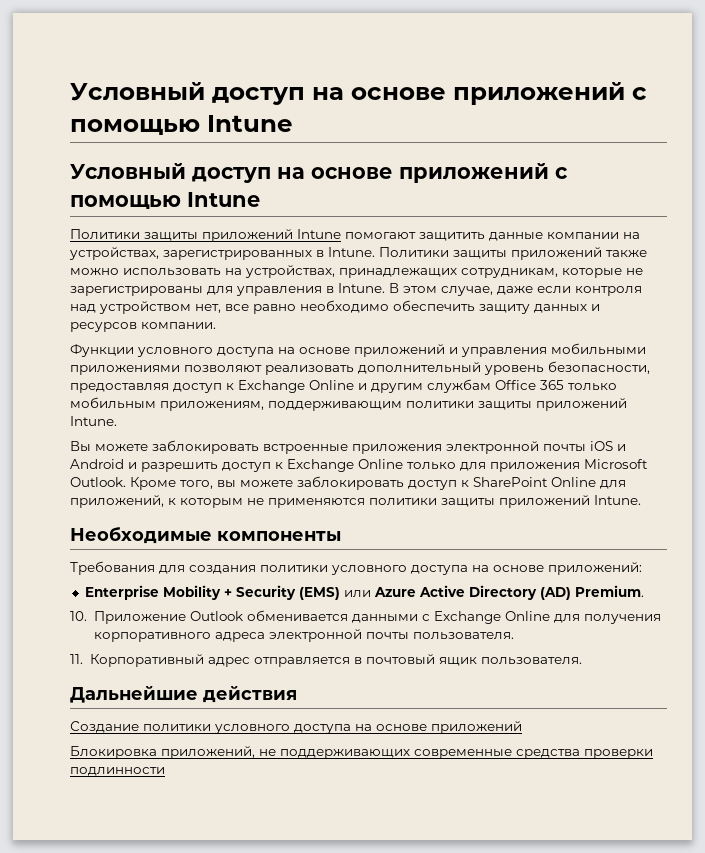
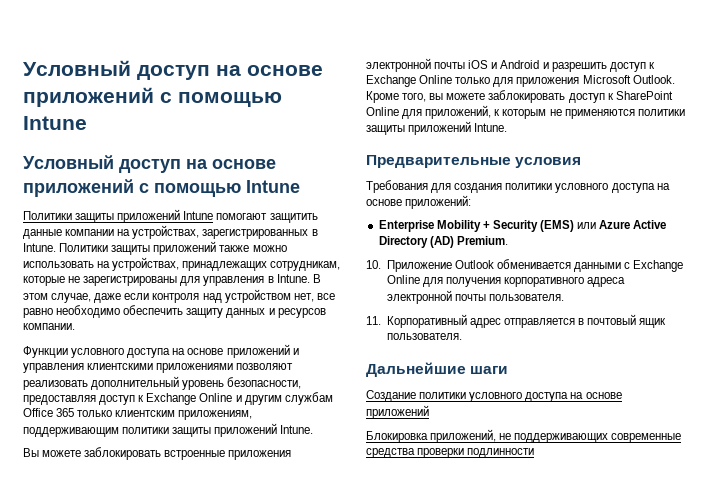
[551,343,646,355] мобильными -> [87,363,154,370] клиентскими
[70,397,156,409] мобильным -> [115,410,176,417] клиентским
[70,527,341,544] Необходимые компоненты -> [366,155,582,168] Предварительные условия
[203,686,297,703] действия -> [470,366,509,374] шаги

